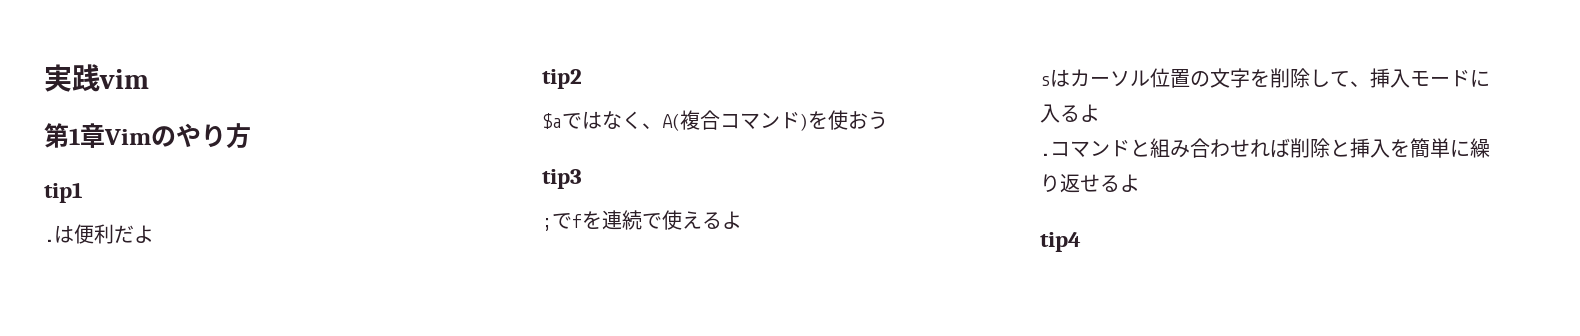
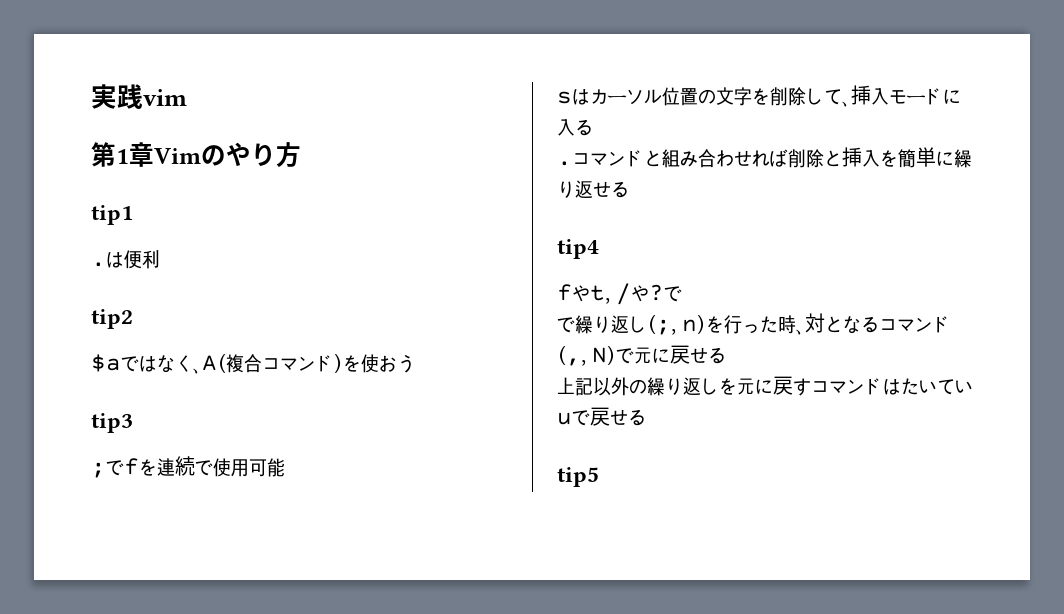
[114,225,154,243] だよ -> (160, 259) none
[682,211,742,229] えるよ -> [231,458,285,477] 用可能
[1080,104,1100,122] よ -> (593, 127) none
[1120,174,1140,192] よ -> (629, 189) none
(1081, 242) none -> [557,283,683,305] [557,313,952,335] [557,345,727,366] [557,376,973,396] [557,407,646,426] [557,467,599,487] // fやt, /や?で // で繰り返し(;, n)を行った時、対となるコマンド(,, N)で元に戻せる // 上記以外の繰り返しを元に戻すコマンドはたいていuで戻せる // tip5

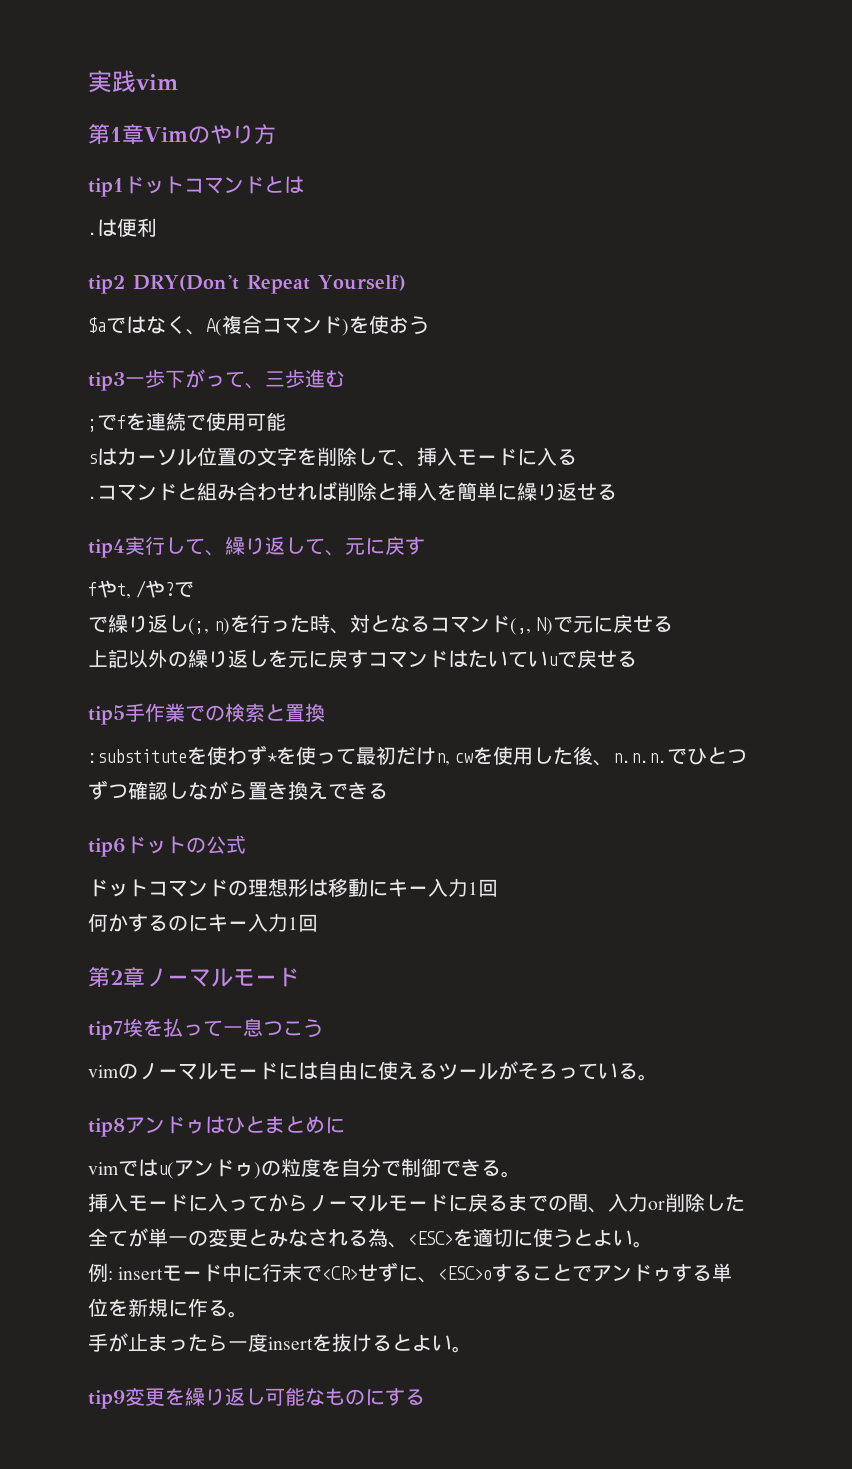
(133, 215) none -> [124,176,304,194] ドットコマンドとは
(133, 319) none -> [133,275,406,294] DRY(Don't Repeat Yourself)
(133, 423) none -> [125,369,345,389] 一歩下がって、三歩進む
(599, 249) none -> [125,536,425,556] 実行して、繰り返して、元に戻す
(599, 477) none -> [125,703,325,722] [88,745,748,766] [88,780,388,800] [88,835,246,857] [88,878,498,897] [88,913,318,932] [88,967,299,987] [88,1018,323,1040] [88,1061,658,1081] [88,1116,345,1137] [88,1158,521,1179] [88,1193,745,1213] [88,1228,653,1248] [88,1262,733,1283] [88,1298,248,1318] [88,1333,472,1353] [88,1387,425,1409] 手作業での検索と置換 // :substituteを使わず*を使って最初だけn, cwを使用した後、n.n.n.でひとつずつ確認しながら置き換えできる // tip6ドットの公式 // ドットコマンドの理想形は移動にキー入力1回 // 何かするのにキー入力1回 // 第2章ノーマルモード // tip7埃を払って一息つこう // vimのノーマルモードには自由に使えるツールがそろっている。 // tip8アンドゥはひとまとめに // vimではu(アンドゥ)の粒度を自分で制御できる。 // 挿入モードに入ってからノーマルモードに戻るまでの間、入力or削除した全てが単一の変更とみなされる為、<ESC>を適切に使うとよい。 // 例: insertモード中に行末で<CR>せずに、<ESC>oすることでアンドゥする単位を新規に作る。 // 手が止まったら一度insertを抜けるとよい。 // tip9変更を繰り返し可能なものにする

